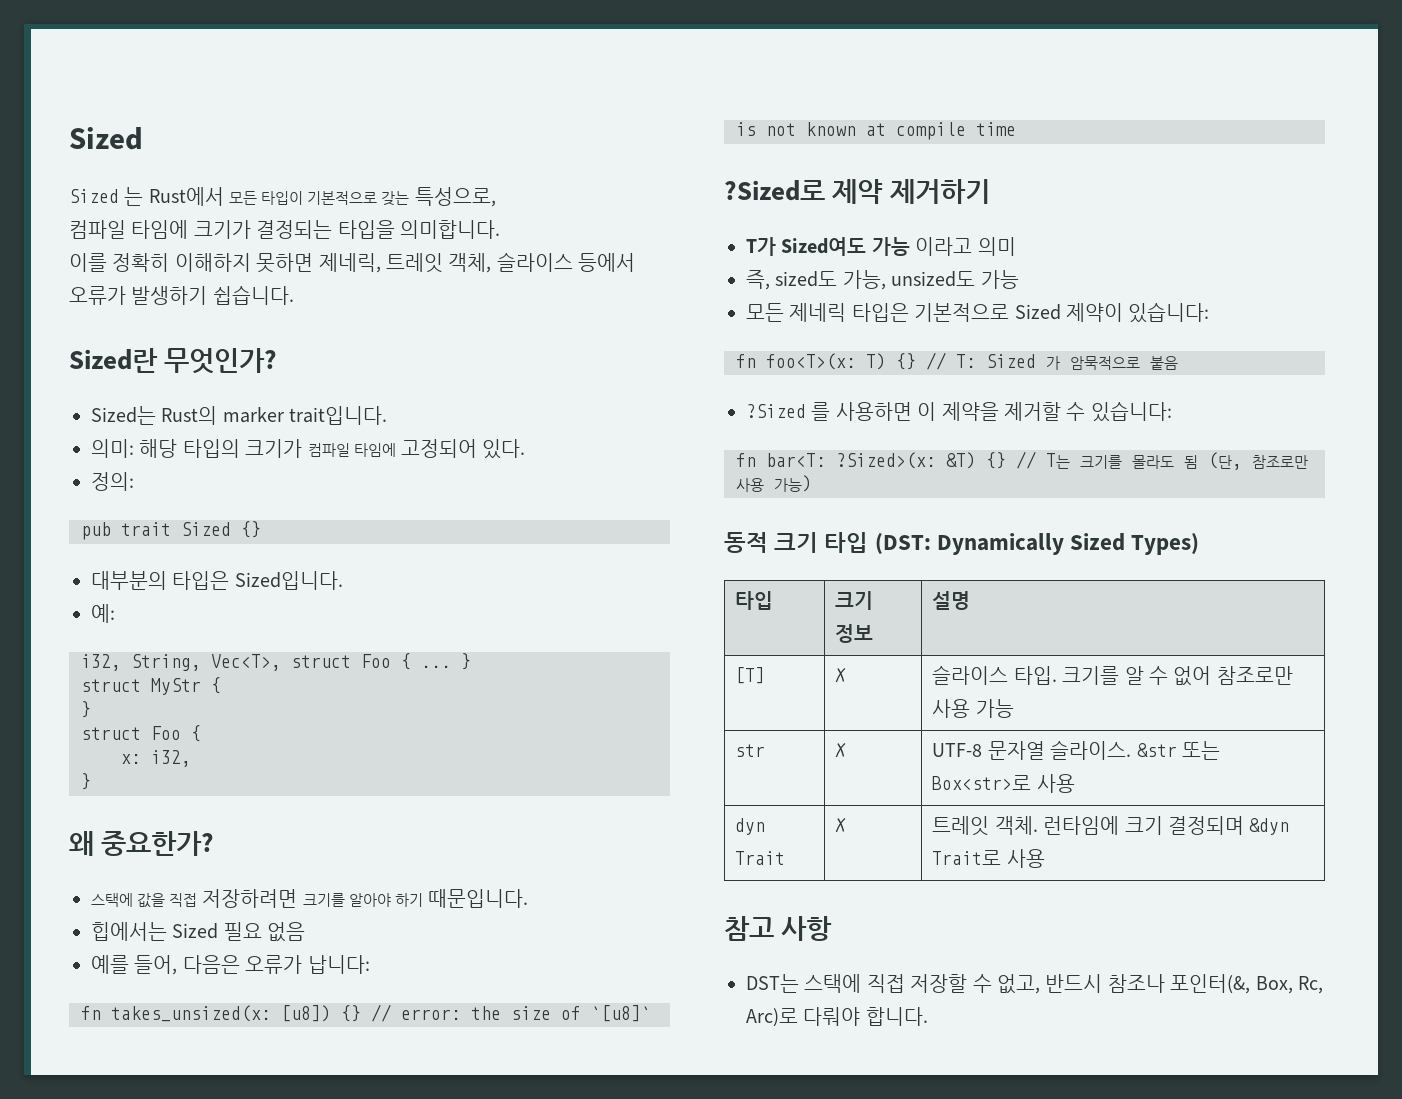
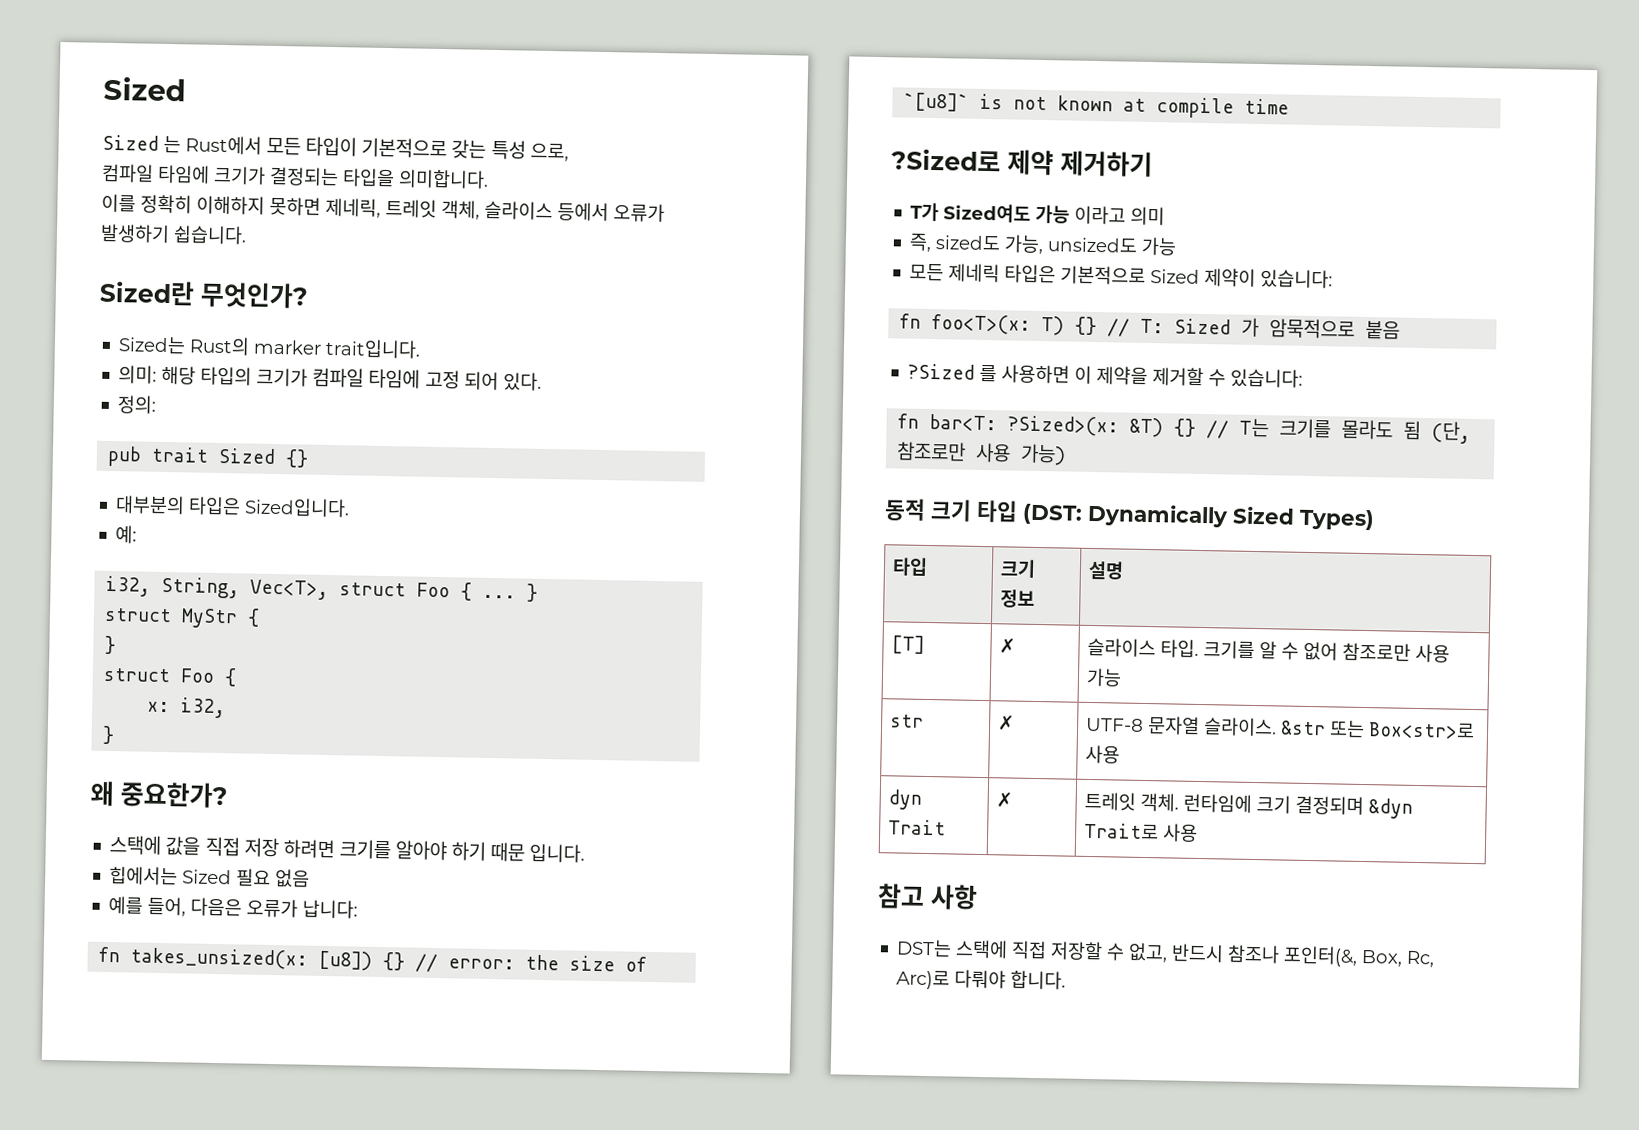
[414,187,496,207] 특성으로, -> [490,139,569,162] 특성 으로,
[401,439,477,458] 고정되어 -> [424,369,499,391] 고정 되어
[202,889,298,908] 저장하려면 -> [243,837,335,859] 저장 하려면
[428,889,529,908] 때문입니다. -> [490,842,586,863] 때문 입니다.

